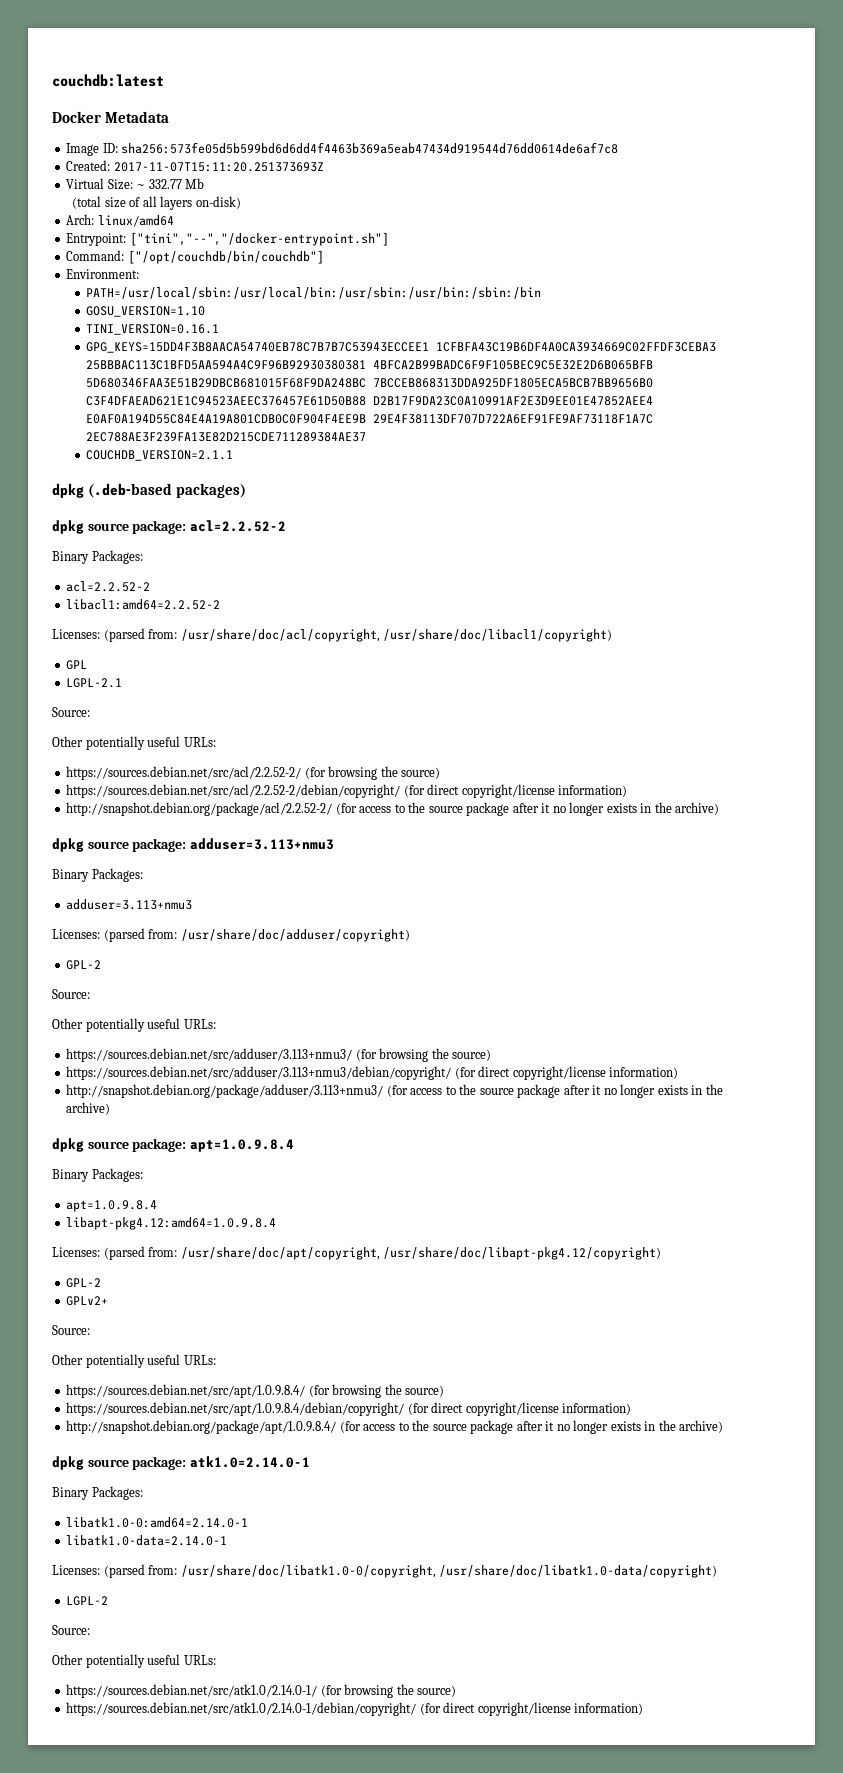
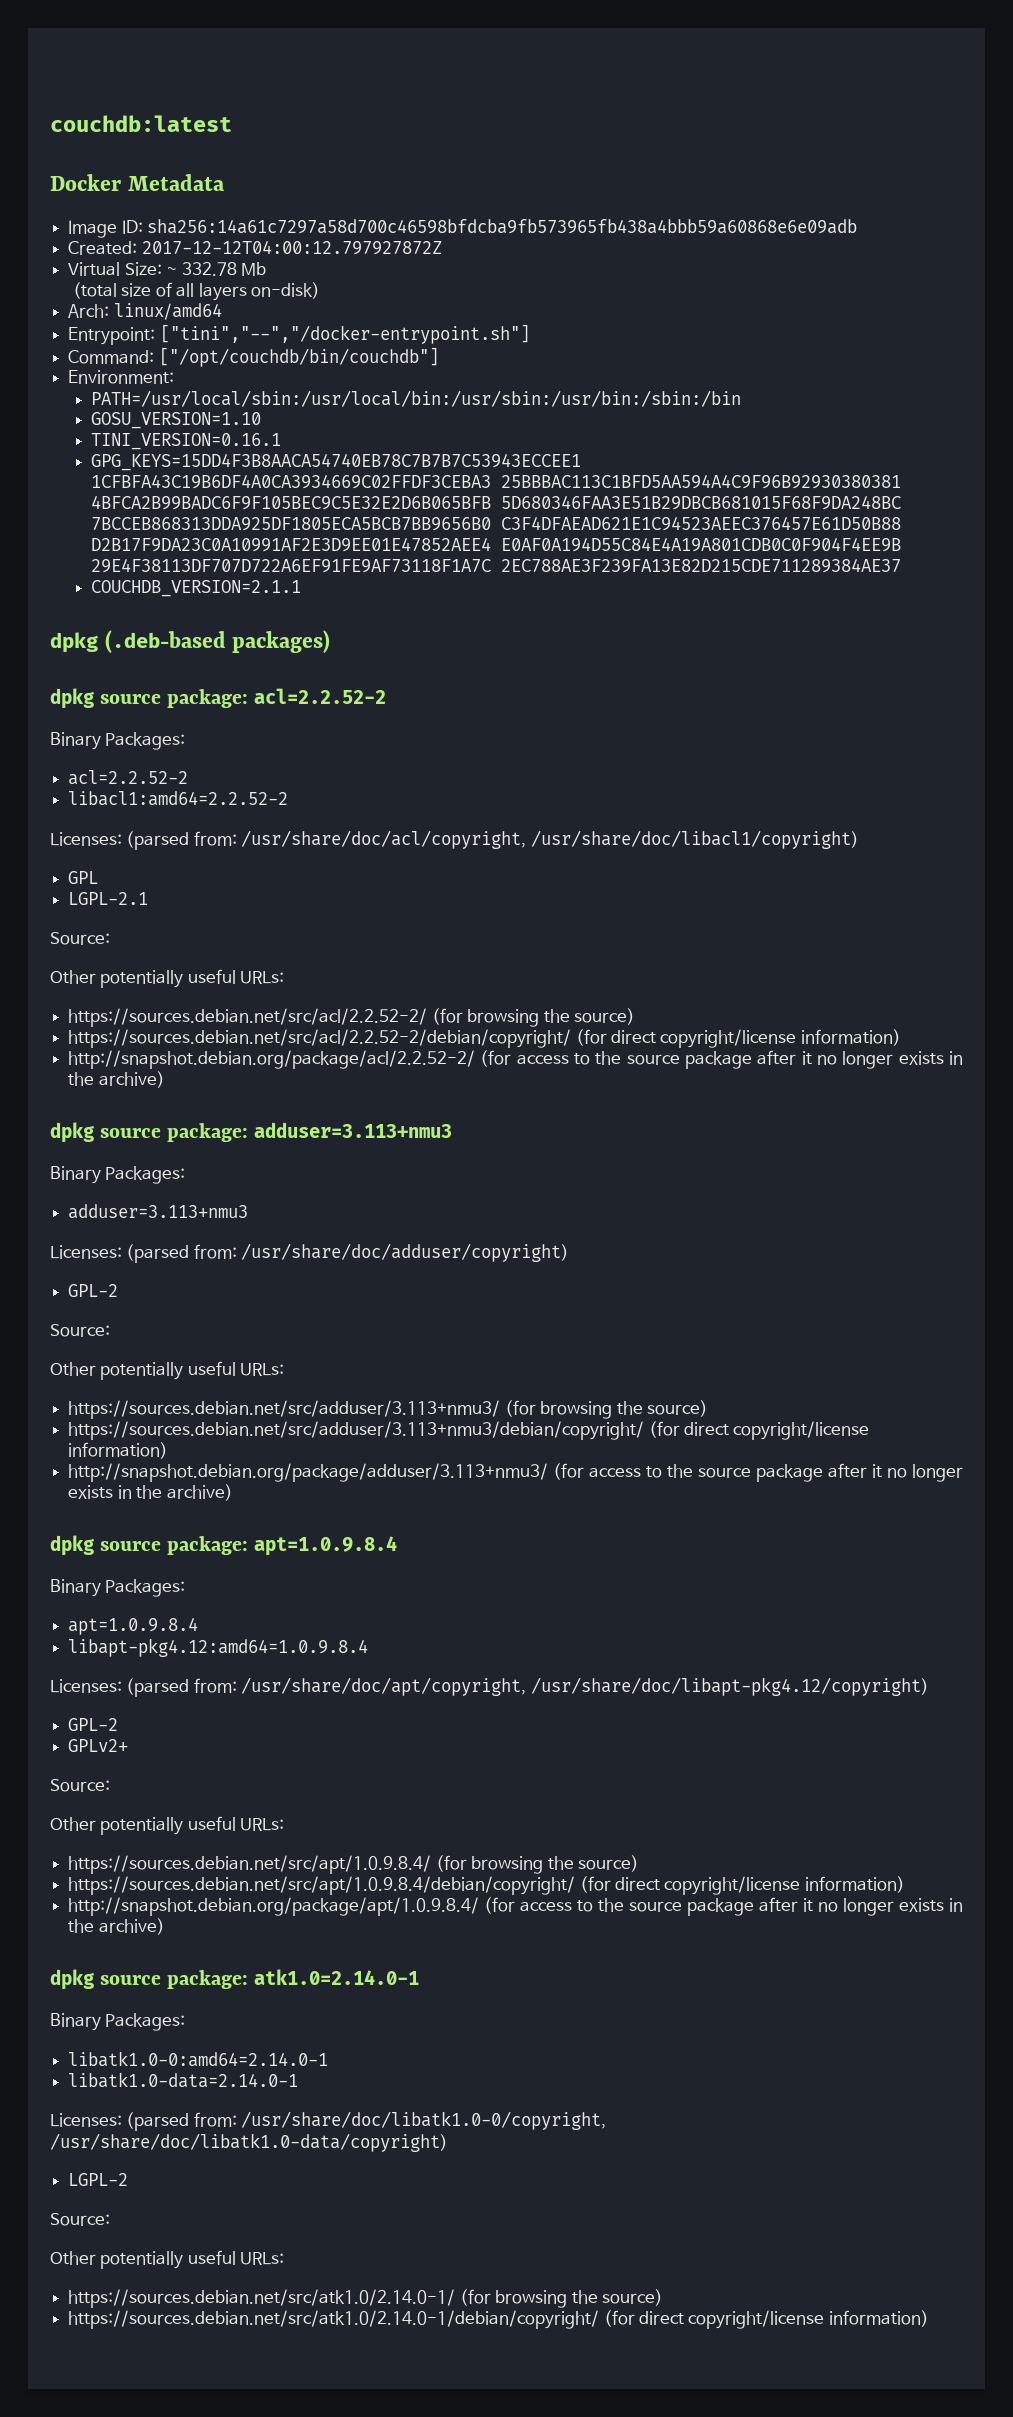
[121,142,619,154] sha256:573fe05d5b599bd6d6dd4f4463b369a5eab47434d919544d76dd0614de6af7c8 -> [147,219,858,234] sha256:14a61c7297a58d700c46598bfdcba9fb573965fb438a4bbb59a60868e6e09adb
[113,162,324,172] 2017-11-07T15:11:20.251373693Z -> [141,240,442,255] 2017-12-12T04:00:12.797927872Z
[148,179,182,189] 332.77 -> [181,262,237,276] 332.78

